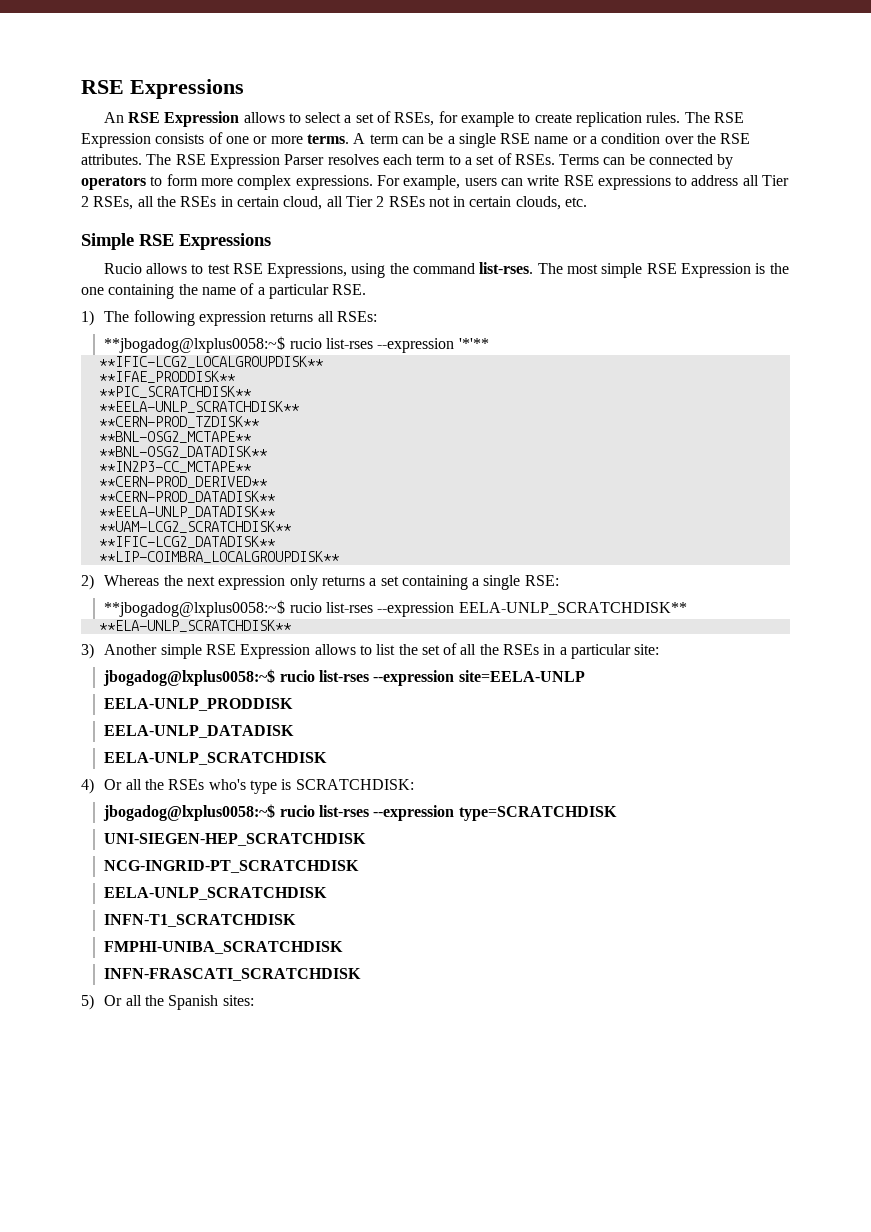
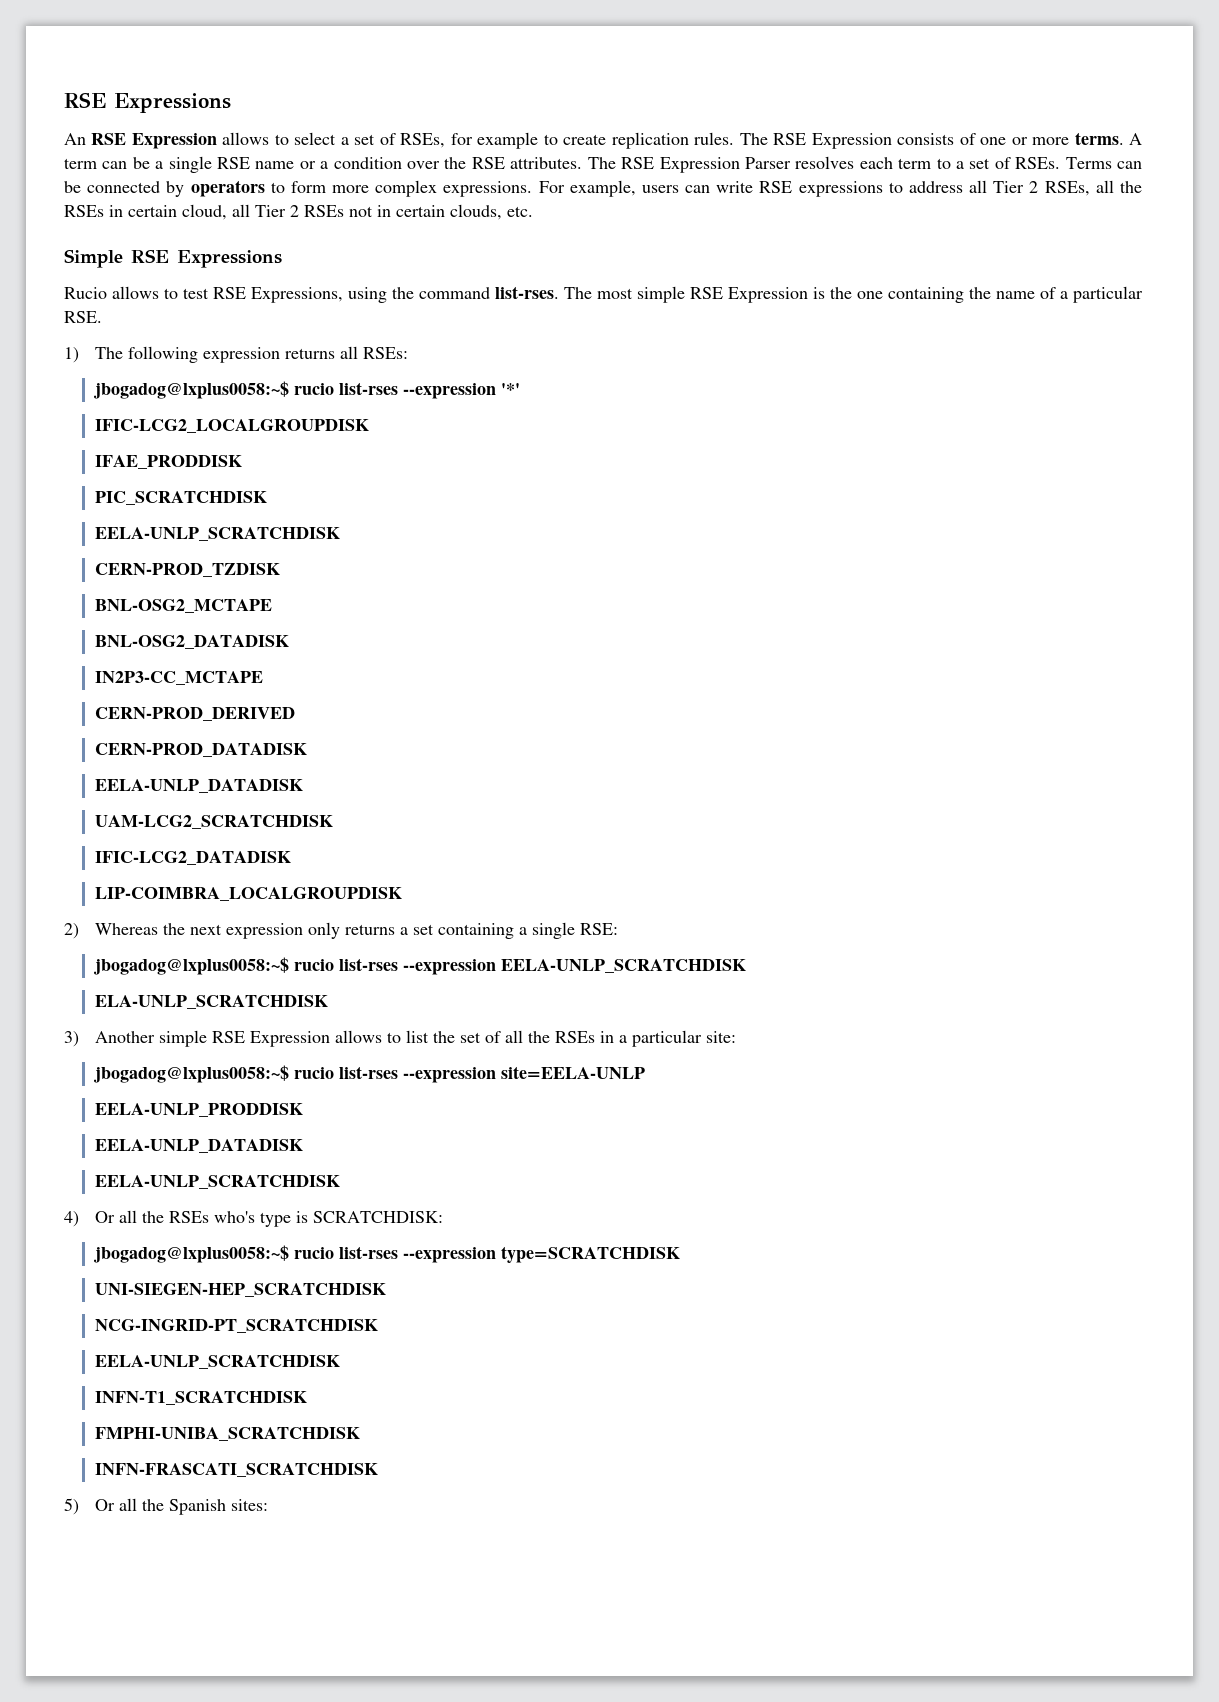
[104,336,489,353] [98,356,324,368] [98,371,236,383] [98,386,252,398] [98,401,300,413] [98,416,260,428] [98,431,252,443] [98,446,268,458] [98,461,252,473] [98,476,268,488] [98,491,276,503] [98,506,276,518] [98,521,292,533] [98,536,276,548] [98,551,340,563] **jbogadog@lxplus0058:~$ rucio list-rses --expression '*'** // **IFIC-LCG2_LOCALGROUPDISK** // **IFAE_PRODDISK** // **PIC_SCRATCHDISK** // **EELA-UNLP_SCRATCHDISK** // **CERN-PROD_TZDISK** // **BNL-OSG2_MCTAPE** // **BNL-OSG2_DATADISK** // **IN2P3-CC_MCTAPE** // **CERN-PROD_DERIVED** // **CERN-PROD_DATADISK** // **EELA-UNLP_DATADISK** // **UAM-LCG2_SCRATCHDISK** // **IFIC-LCG2_DATADISK** // **LIP-COIMBRA_LOCALGROUPDISK** -> [92,381,520,399] [94,419,369,433] [94,455,242,469] [94,491,267,505] [94,527,340,541] [94,563,280,577] [94,599,272,613] [94,635,289,649] [94,671,263,685] [94,707,295,721] [94,743,307,757] [94,779,303,793] [94,815,333,829] [94,851,291,865] [94,887,402,901] jbogadog@lxplus0058:~$ rucio list-rses --expression '*' // IFIC-LCG2_LOCALGROUPDISK // IFAE_PRODDISK // PIC_SCRATCHDISK // EELA-UNLP_SCRATCHDISK // CERN-PROD_TZDISK // BNL-OSG2_MCTAPE // BNL-OSG2_DATADISK // IN2P3-CC_MCTAPE // CERN-PROD_DERIVED // CERN-PROD_DATADISK // EELA-UNLP_DATADISK // UAM-LCG2_SCRATCHDISK // IFIC-LCG2_DATADISK // LIP-COIMBRA_LOCALGROUPDISK
[104,600,687,617] [98,620,292,632] **jbogadog@lxplus0058:~$ rucio list-rses --expression EELA-UNLP_SCRATCHDISK** // **ELA-UNLP_SCRATCHDISK** -> [92,957,746,975] [94,995,328,1009] jbogadog@lxplus0058:~$ rucio list-rses --expression EELA-UNLP_SCRATCHDISK // ELA-UNLP_SCRATCHDISK

